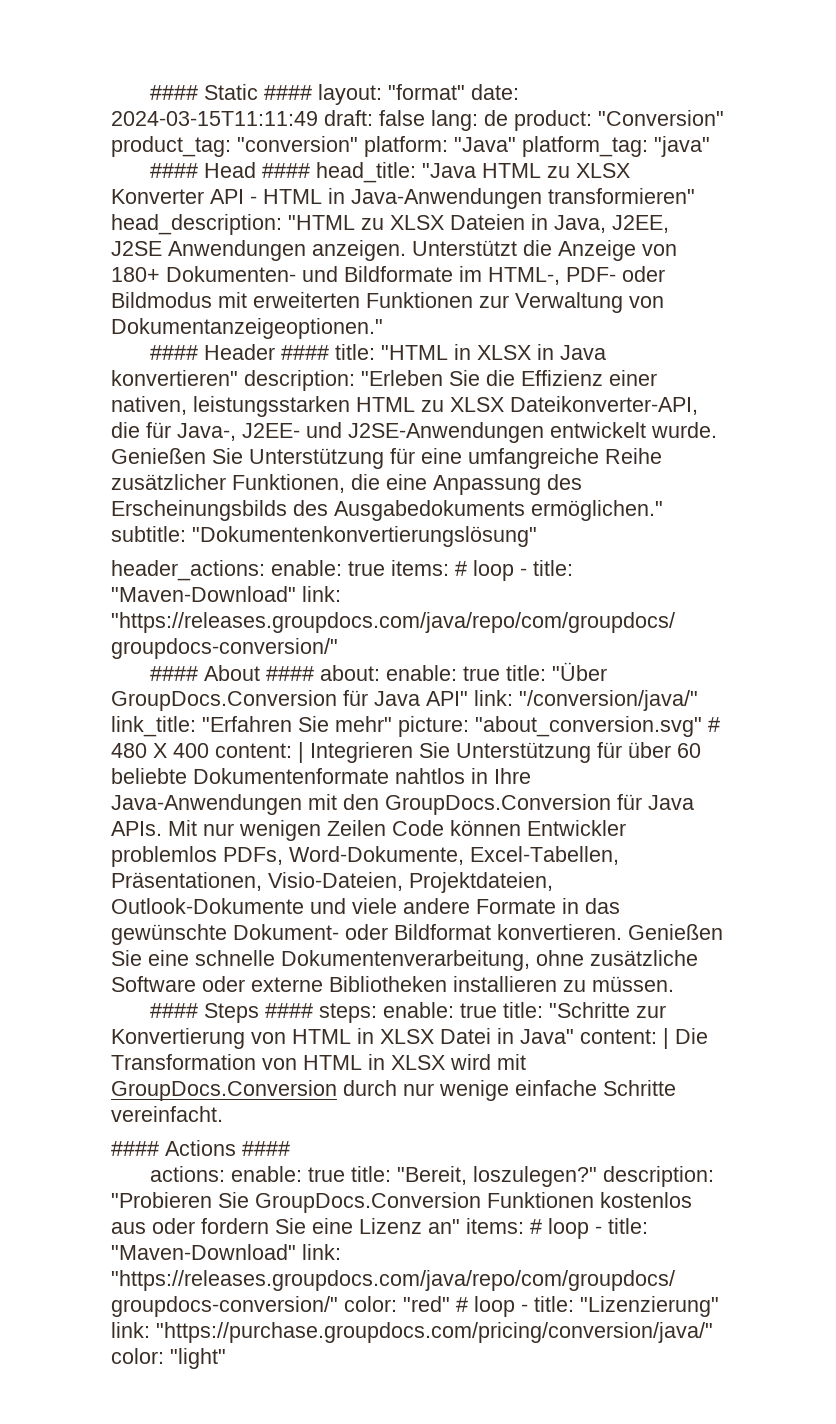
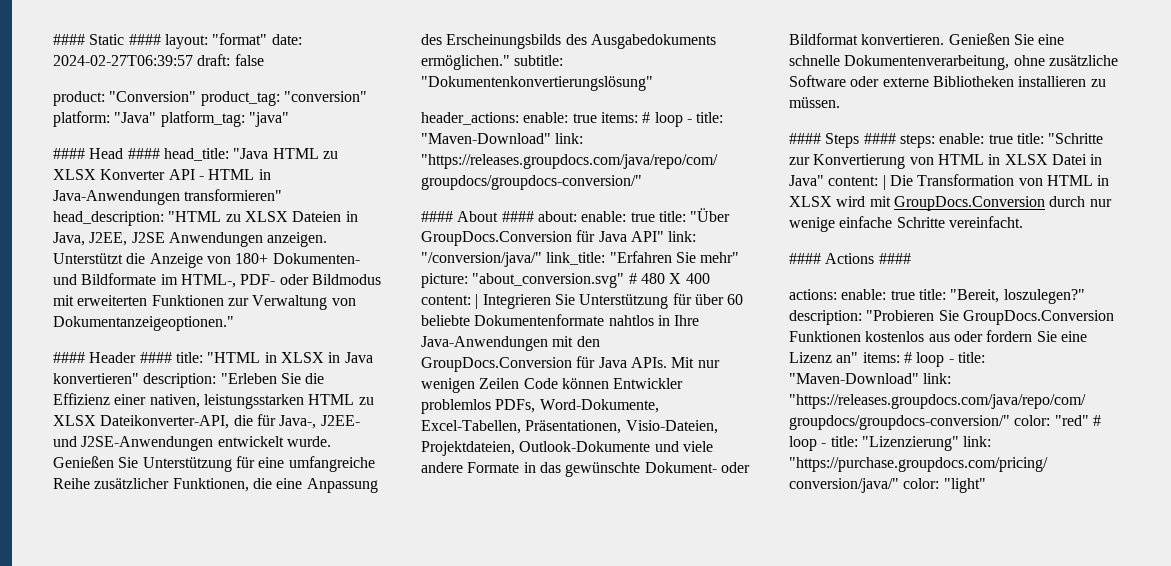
[111,111,318,126] 2024-03-15T11:11:49 -> [53,55,193,66] 2024-02-27T06:39:57
[431,110,508,131] lang: de -> (264, 60) //

